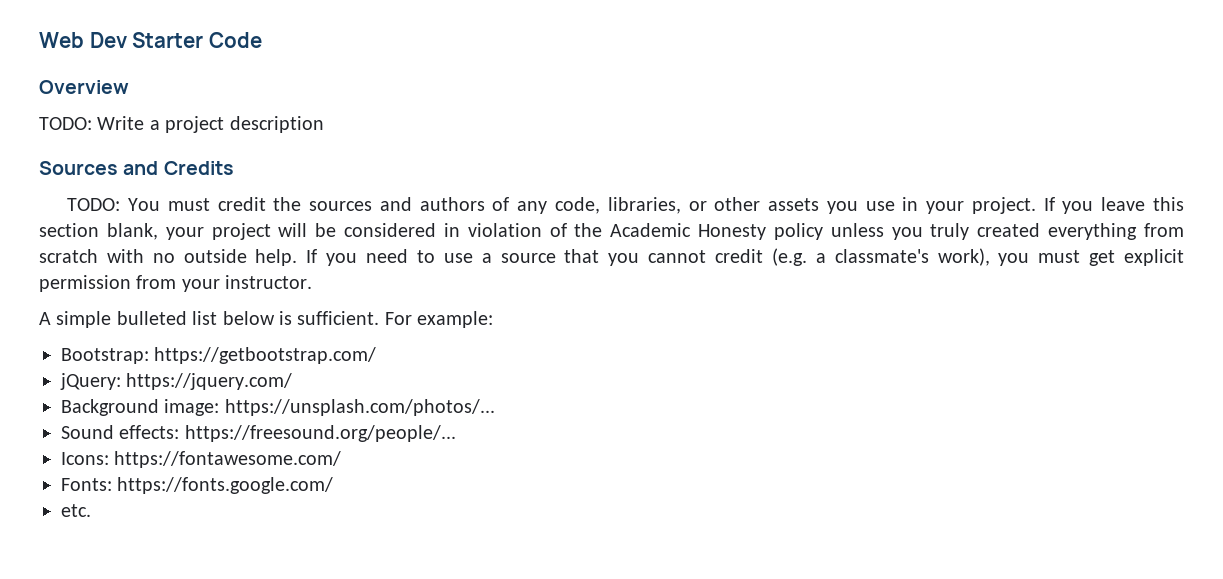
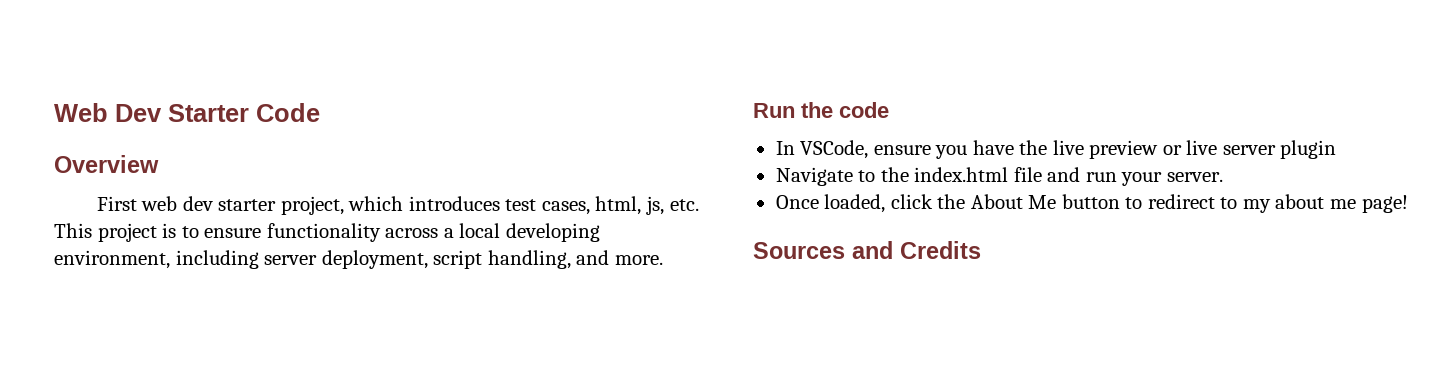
[39,116,324,133] [39,161,234,175] [67,197,1184,214] [39,223,1185,240] [39,248,1184,266] [39,275,313,292] [39,311,494,328] [61,347,377,364] [60,373,293,390] [61,399,495,416] [61,425,456,442] [61,451,342,468] [61,477,334,494] [61,504,91,517] TODO: Write a project description // Sources and Credits // TODO: You must credit the sources and authors of any code, libraries, or other assets you use in your project. If you leave this section blank, your project will be considered in violation of the Academic Honesty policy unless you truly created everything from scratch with no outside help. If you need to use a source that you cannot credit (e.g. a classmate's work), you must get explicit permission from your instructor. // A simple bulleted list below is sufficient. For example: // Bootstrap: https://getbootstrap.com/ // jQuery: https://jquery.com/ // Background image: https://unsplash.com/photos/... // Sound effects: https://freesound.org/people/... // Icons: https://fontawesome.com/ // Fonts: https://fonts.google.com/ // etc. -> [96,196,699,215] [54,223,600,242] [54,250,663,269] [753,102,889,118] [775,140,1337,159] [775,167,1223,186] [775,194,1408,213] [753,241,981,259] First web dev starter project, which introduces test cases, html, js, etc. This project is to ensure functionality across a local developing environment, including server deployment, script handling, and more. // Run the code // In VSCode, ensure you have the live preview or live server plugin // Navigate to the index.html file and run your server. // Once loaded, click the About Me button to redirect to my about me page! // Sources and Credits

